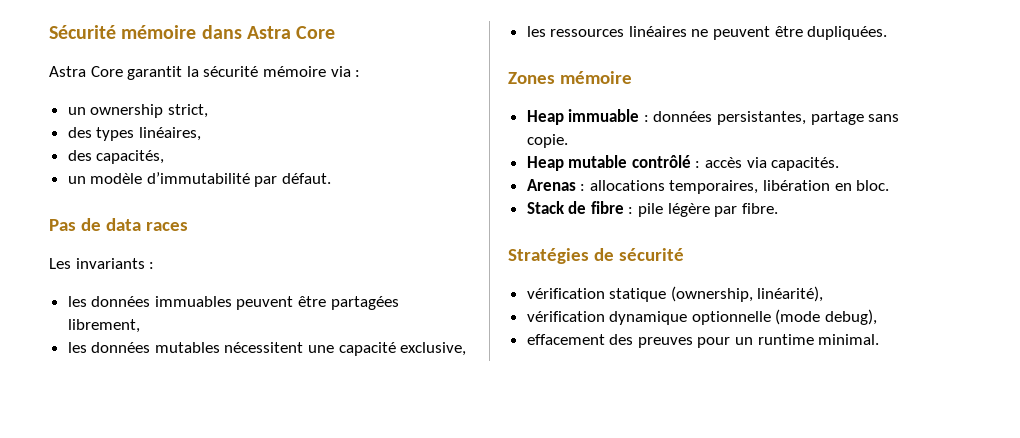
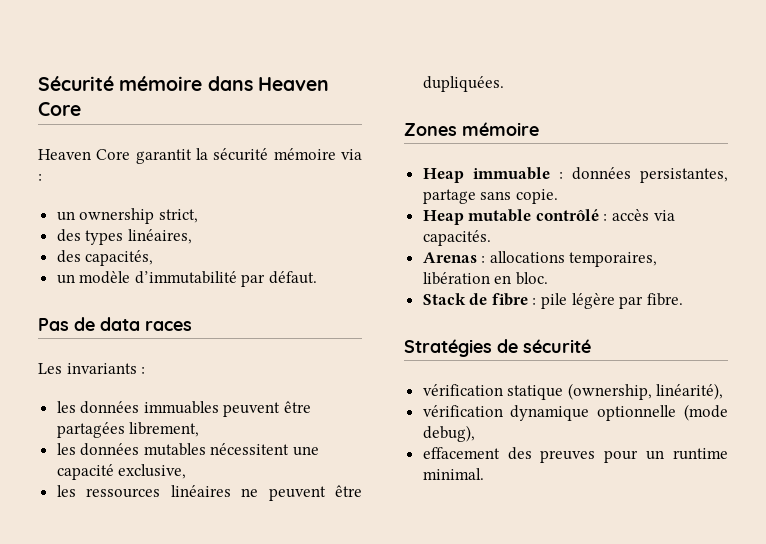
[246,26,291,39] Astra -> [257,77,329,91] Heaven
[49,66,86,77] Astra -> [38,149,91,160] Heaven

